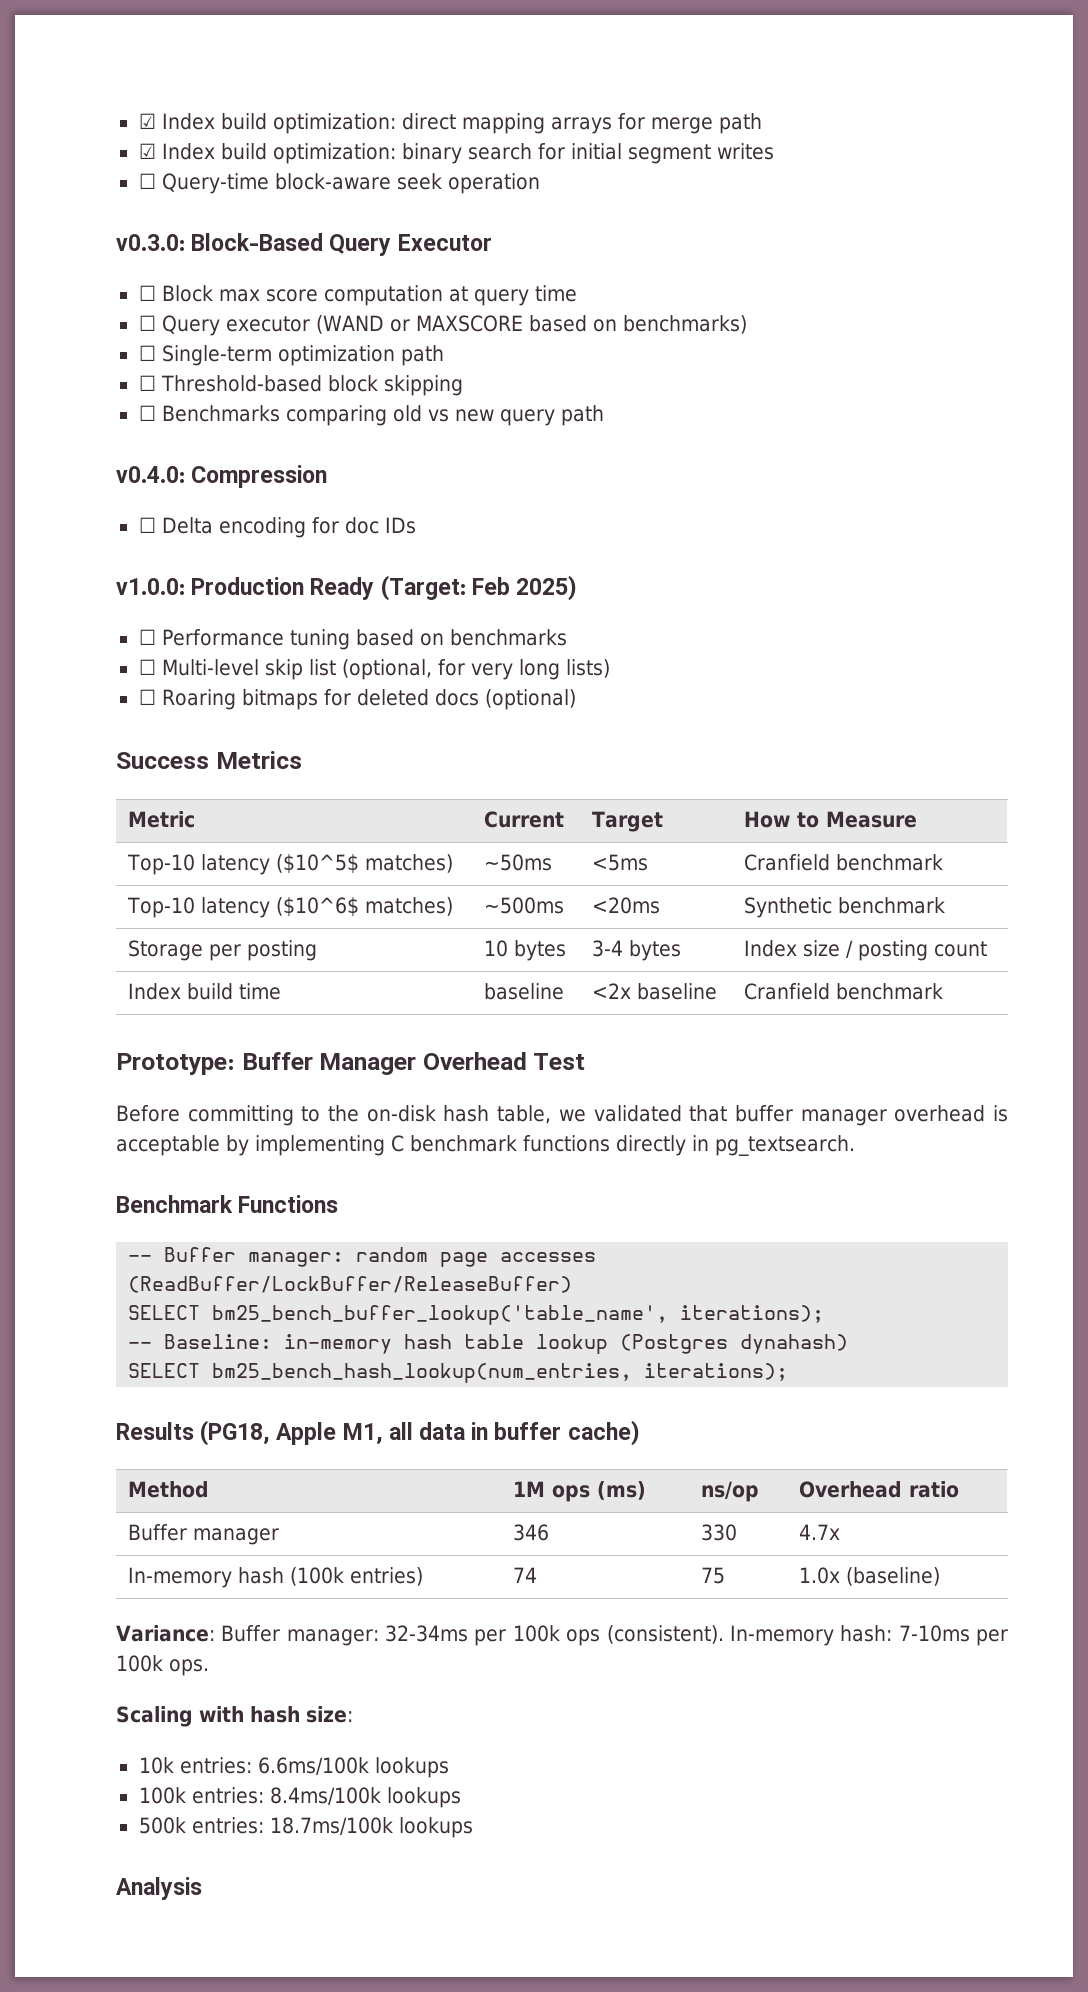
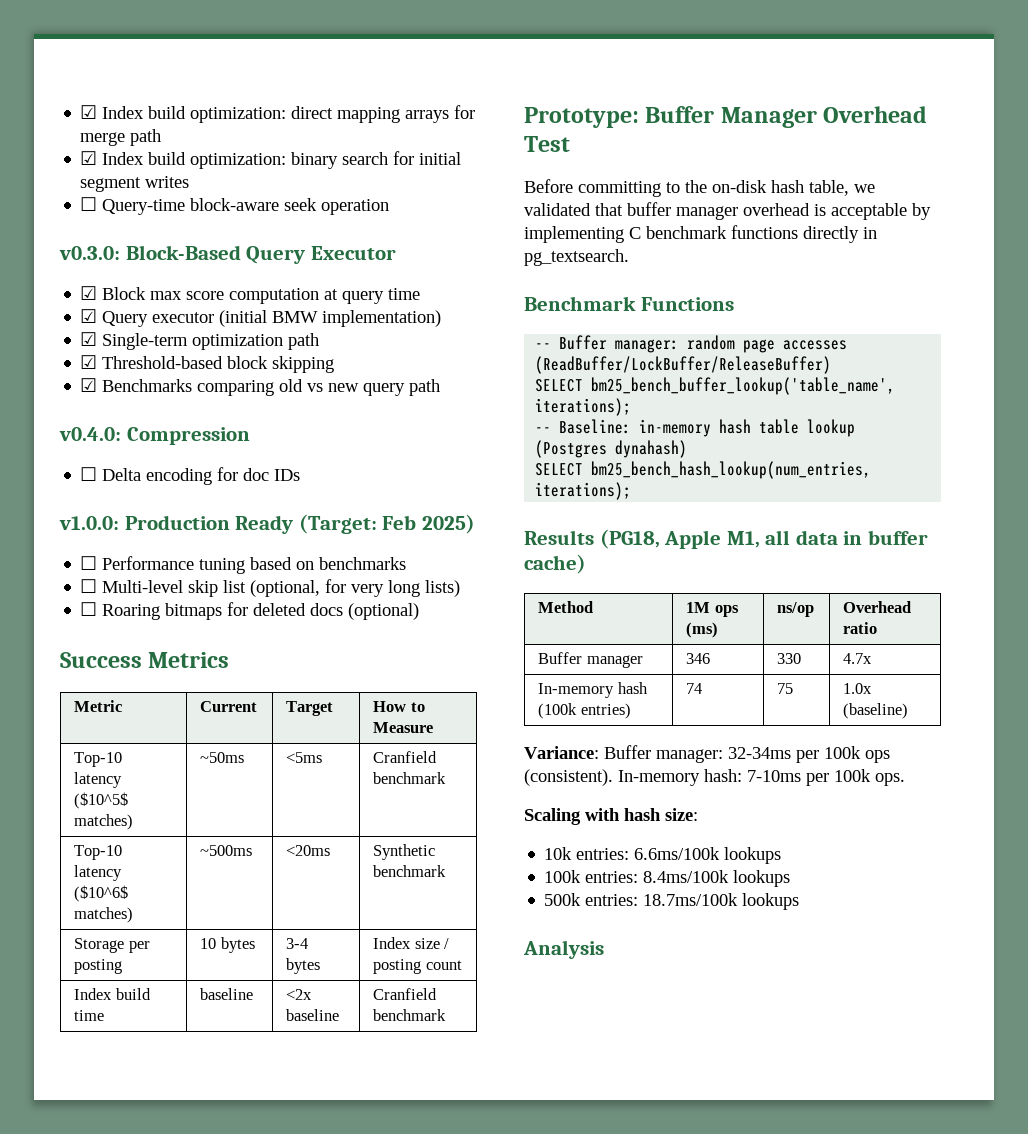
[138,285,156,301] ☐ -> [80,286,98,300] ☑
[138,315,156,331] ☐ -> [80,309,98,323] ☑
[315,315,747,334] [138,345,156,361] (WAND or MAXSCORE based on benchmarks) // ☐ -> [219,310,442,327] [80,332,98,346] (initial BMW implementation) // ☑
[138,375,156,391] ☐ -> [80,355,98,369] ☑
[138,405,156,421] ☐ -> [80,378,98,392] ☑

